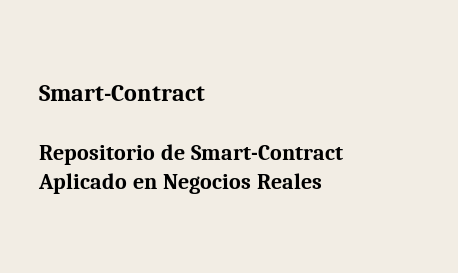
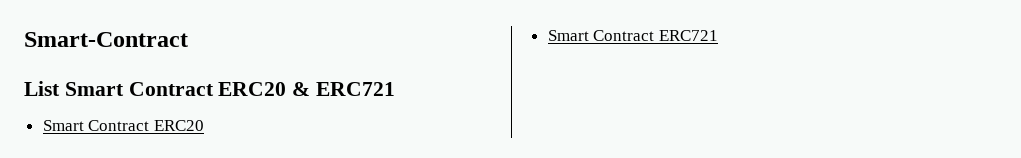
[39,144,343,165] [38,173,322,194] Repositorio de Smart-Contract Aplicado en Negocios Reales -> [24,81,396,96] [42,120,204,131] [547,30,718,41] List Smart Contract ERC20 & ERC721 // Smart Contract ERC20 // Smart Contract ERC721

